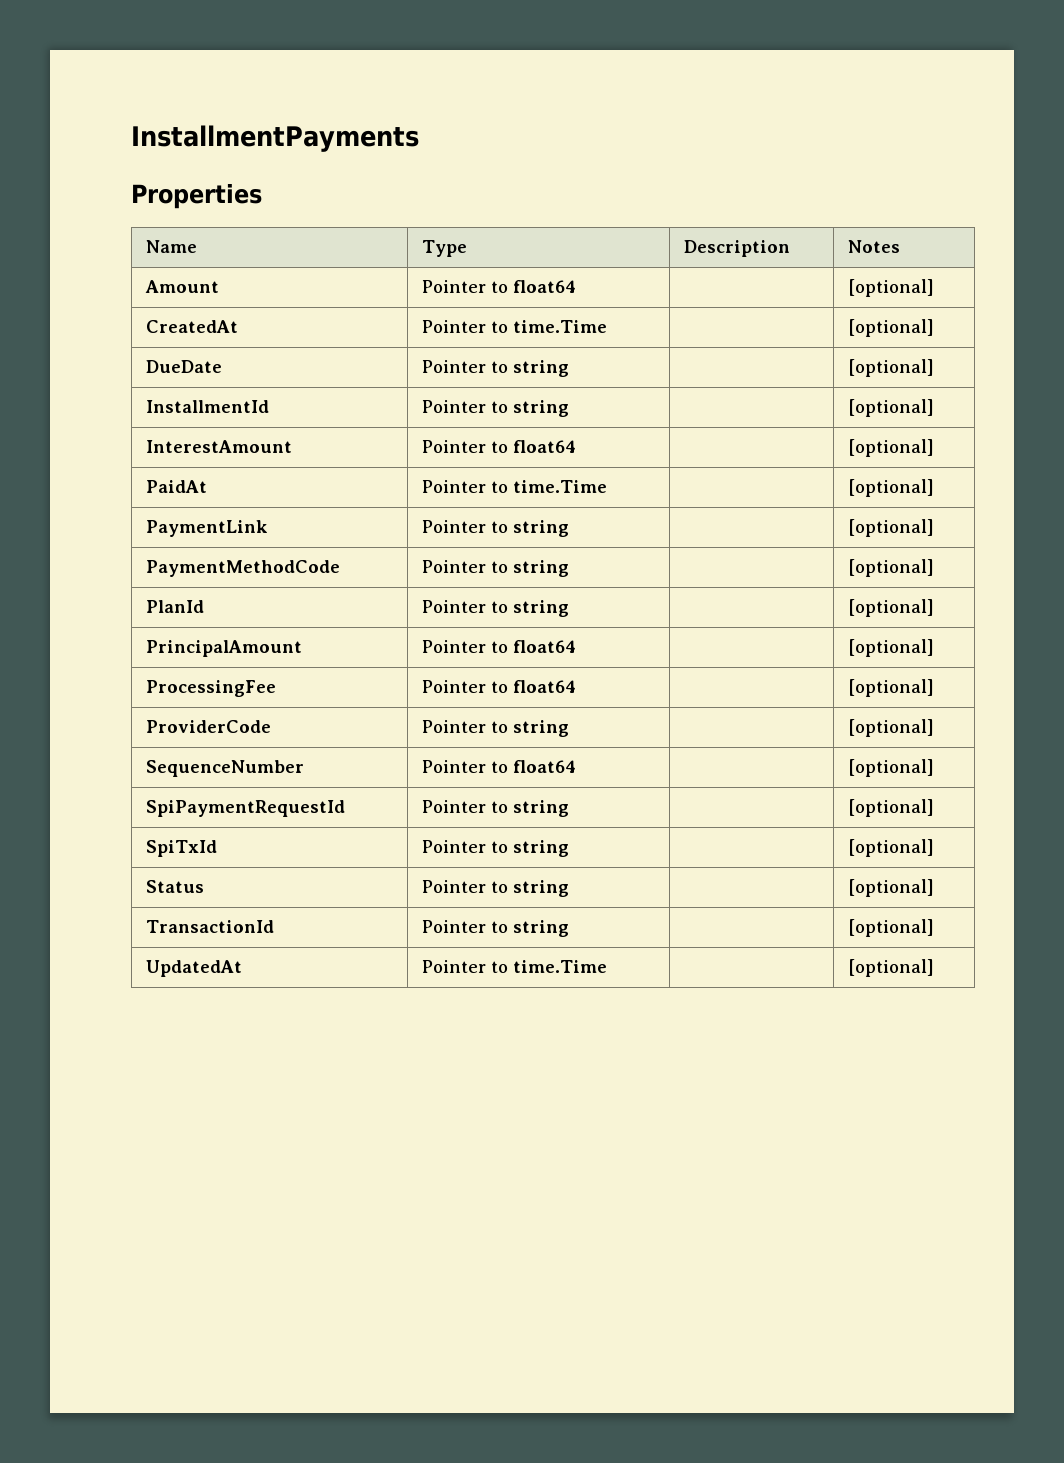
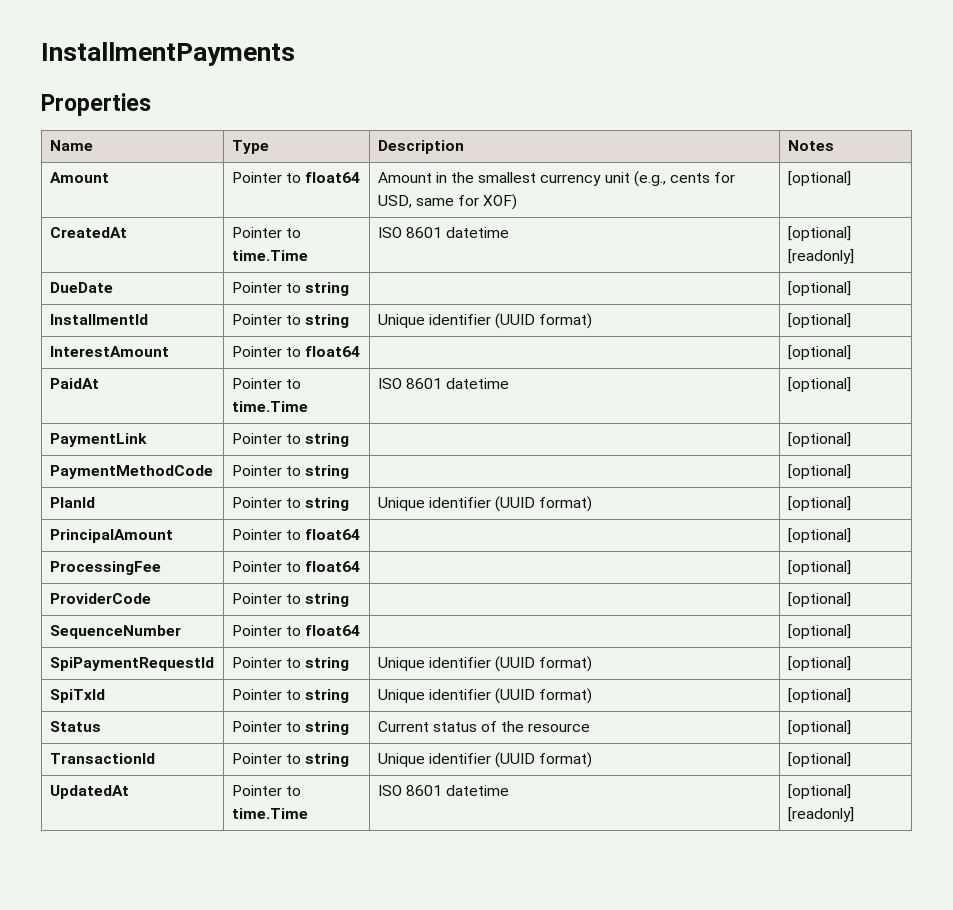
(576, 286) none -> [377,171,736,187] [377,194,518,210] Amount in the smallest currency unit (e.g., cents for USD, same for XOF)
[847,319,934,337] | [optional] -> [377,227,509,238] [787,226,851,241] [787,249,854,264] ISO 8601 datetime | [optional] [readonly]
(569, 408) none -> [377,313,593,329] Unique identifier (UUID format)
(607, 486) none -> [377,378,509,389] ISO 8601 datetime
(569, 608) none -> [377,496,593,512] Unique identifier (UUID format)
(569, 808) none -> [377,656,593,672] Unique identifier (UUID format)
(569, 848) none -> [377,688,593,704] Unique identifier (UUID format)
(569, 888) none -> [377,721,591,732] Current status of the resource
(569, 928) none -> [377,752,593,768] Unique identifier (UUID format)
[847,959,934,977] | [optional] -> [377,785,509,796] [787,784,851,799] [787,807,854,822] ISO 8601 datetime | [optional] [readonly]

